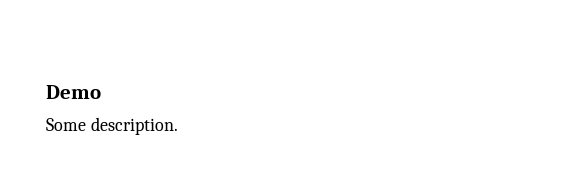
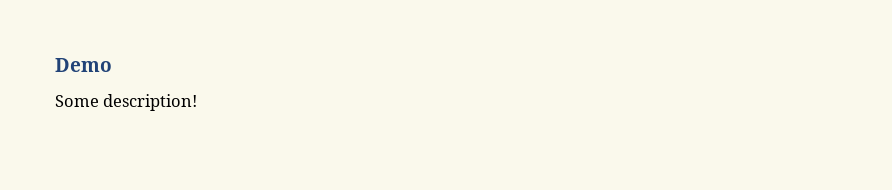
[90,117,178,135] description. -> [103,94,198,111] description!

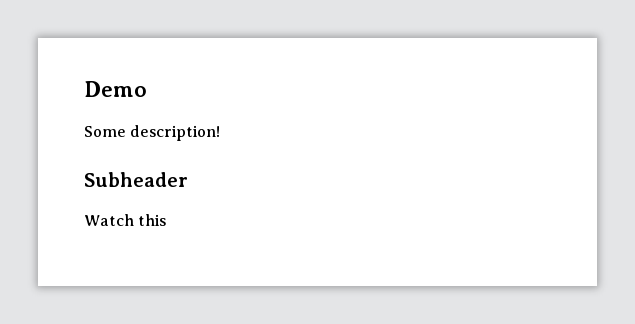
(198, 102) none -> [84,172,188,187] [84,214,167,226] // Subheader // Watch this

